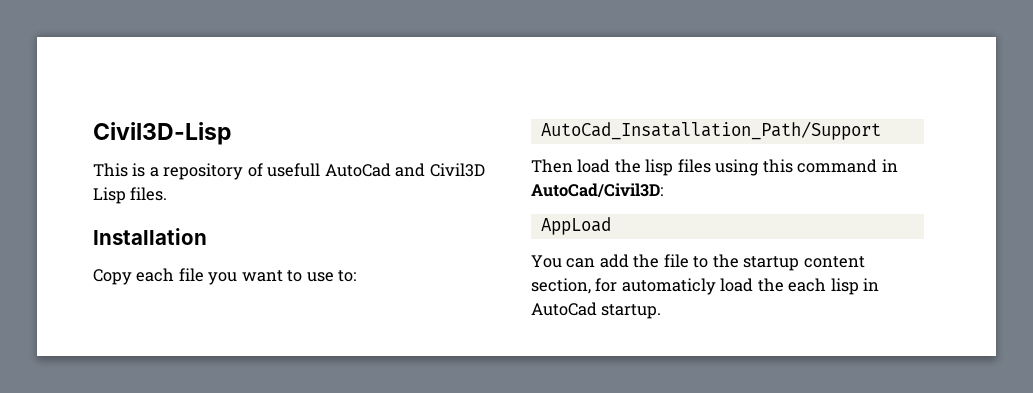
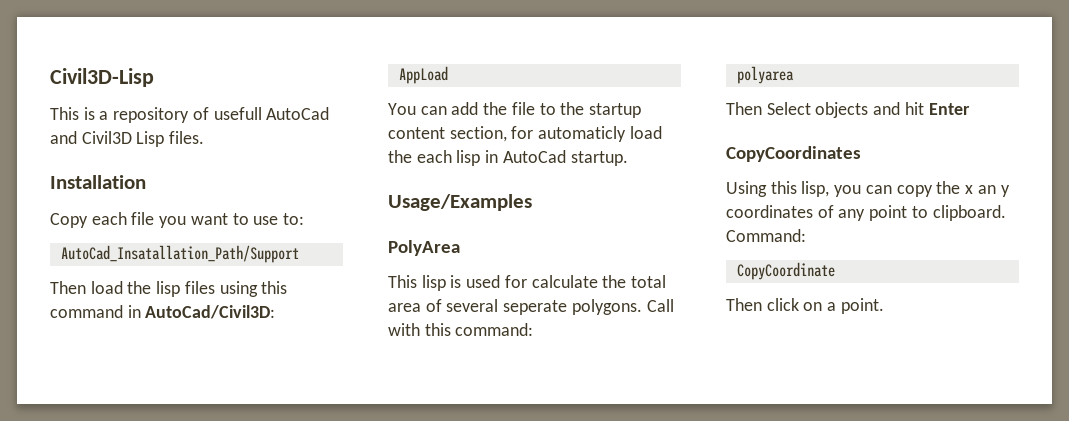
(662, 311) none -> [388,194,532,211] [388,240,460,256] [388,275,667,291] [388,299,674,315] [388,323,534,336] [736,66,794,84] [726,102,970,118] [726,146,861,162] [726,181,1010,197] [726,205,1006,221] [726,229,806,242] [736,262,835,280] [726,298,884,314] // Usage/Examples // PolyArea // This lisp is used for calculate the total area of several seperate polygons. Call with this command: // polyarea // Then Select objects and hit Enter // CopyCoordinates // Using this lisp, you can copy the x an y coordinates of any point to clipboard. Command: // CopyCoordinate // Then click on a point.

